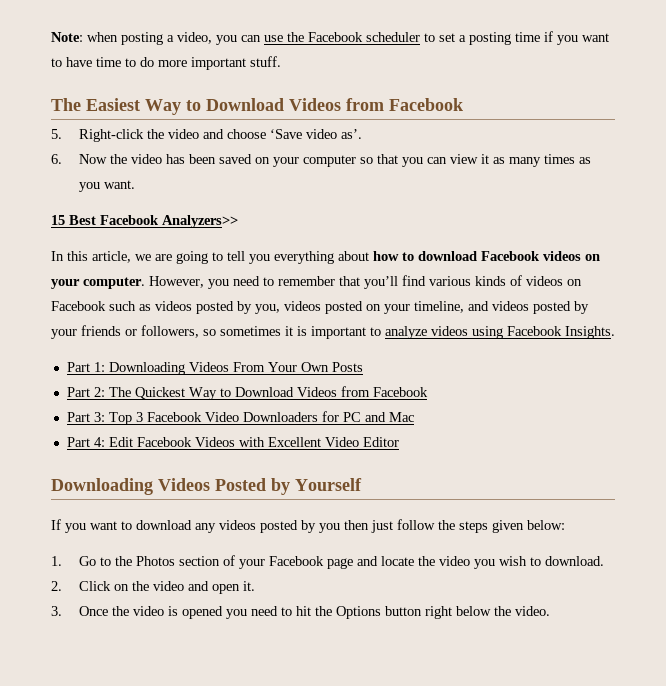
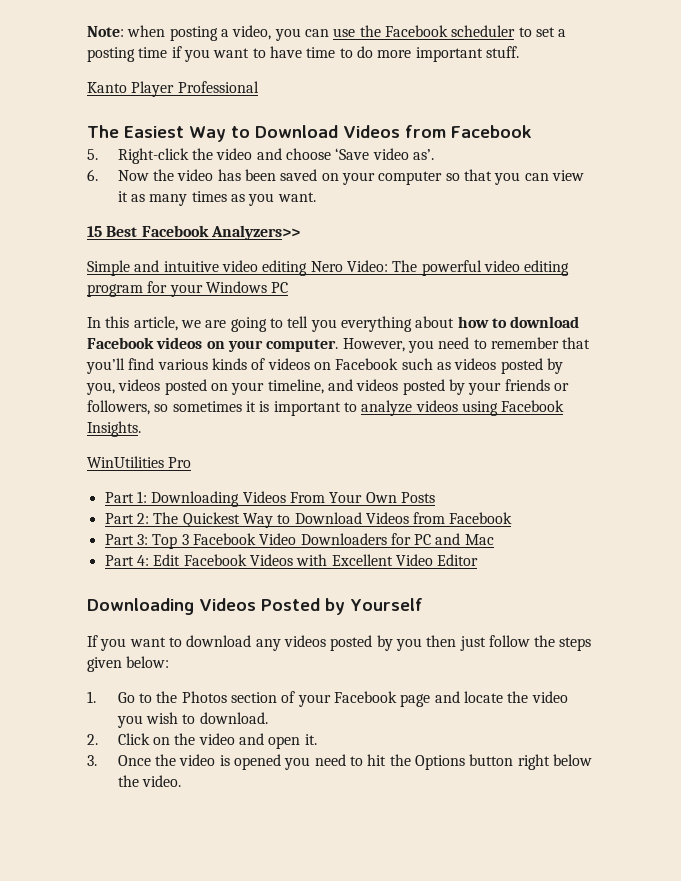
(281, 61) none -> [87,81,259,97] // Kanto Player Professional
(238, 221) none -> [87,260,570,276] [87,281,289,297] // Simple and intuitive video editing Nero Video: The powerful video editing program for your Windows PC
(615, 332) none -> [87,456,192,468] // WinUtilities Pro

